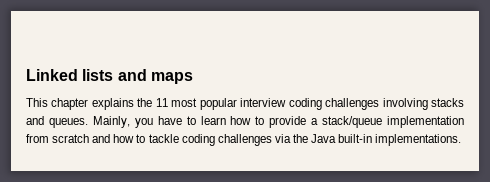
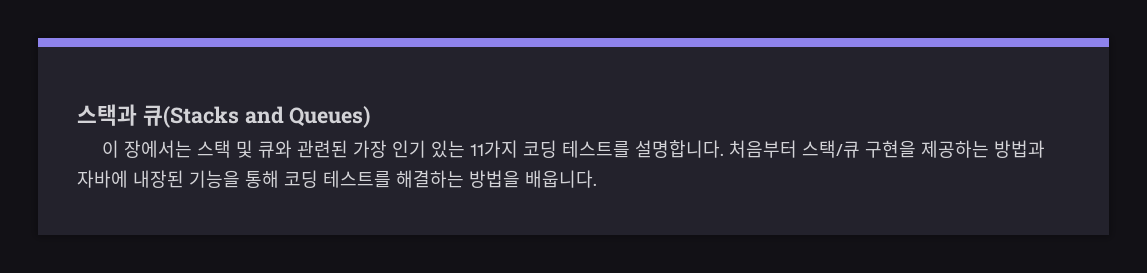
[26,69,193,84] [26,98,464,110] [26,116,464,128] [26,134,462,146] Linked lists and maps // This chapter explains the 11 most popular interview coding challenges involving stacks and queues. Mainly, you have to learn how to provide a stack/queue implementation from scratch and how to tackle coding challenges via the Java built-in implementations. -> [77,104,371,128] [102,140,1046,158] [77,170,597,188] 스택과 큐(Stacks and Queues) // 이 장에서는 스택 및 큐와 관련된 가장 인기 있는 11가지 코딩 테스트를 설명합니다. 처음부터 스택/큐 구현을 제공하는 방법과 자바에 내장된 기능을 통해 코딩 테스트를 해결하는 방법을 배웁니다.

